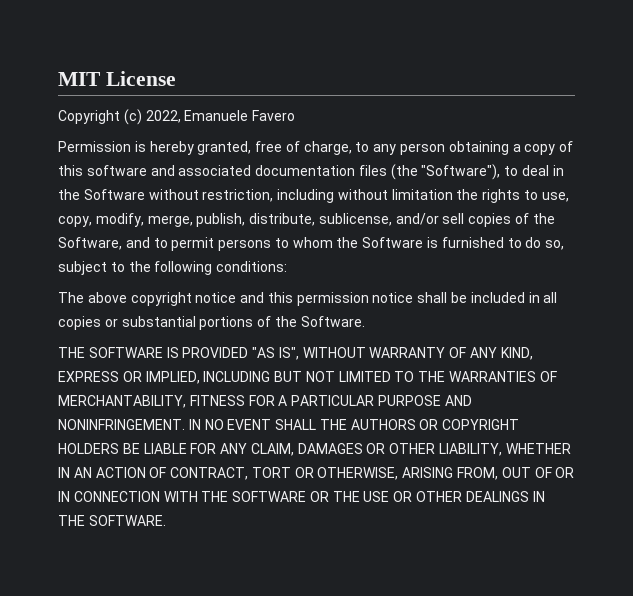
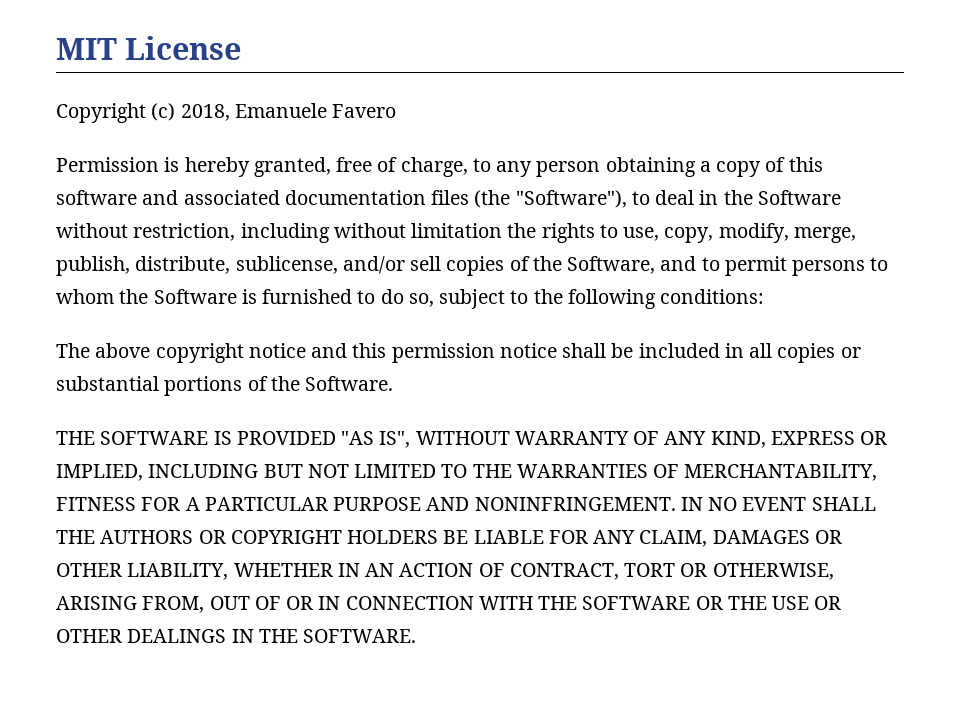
[145,110,181,123] 2022, -> [180,104,230,121] 2018,

